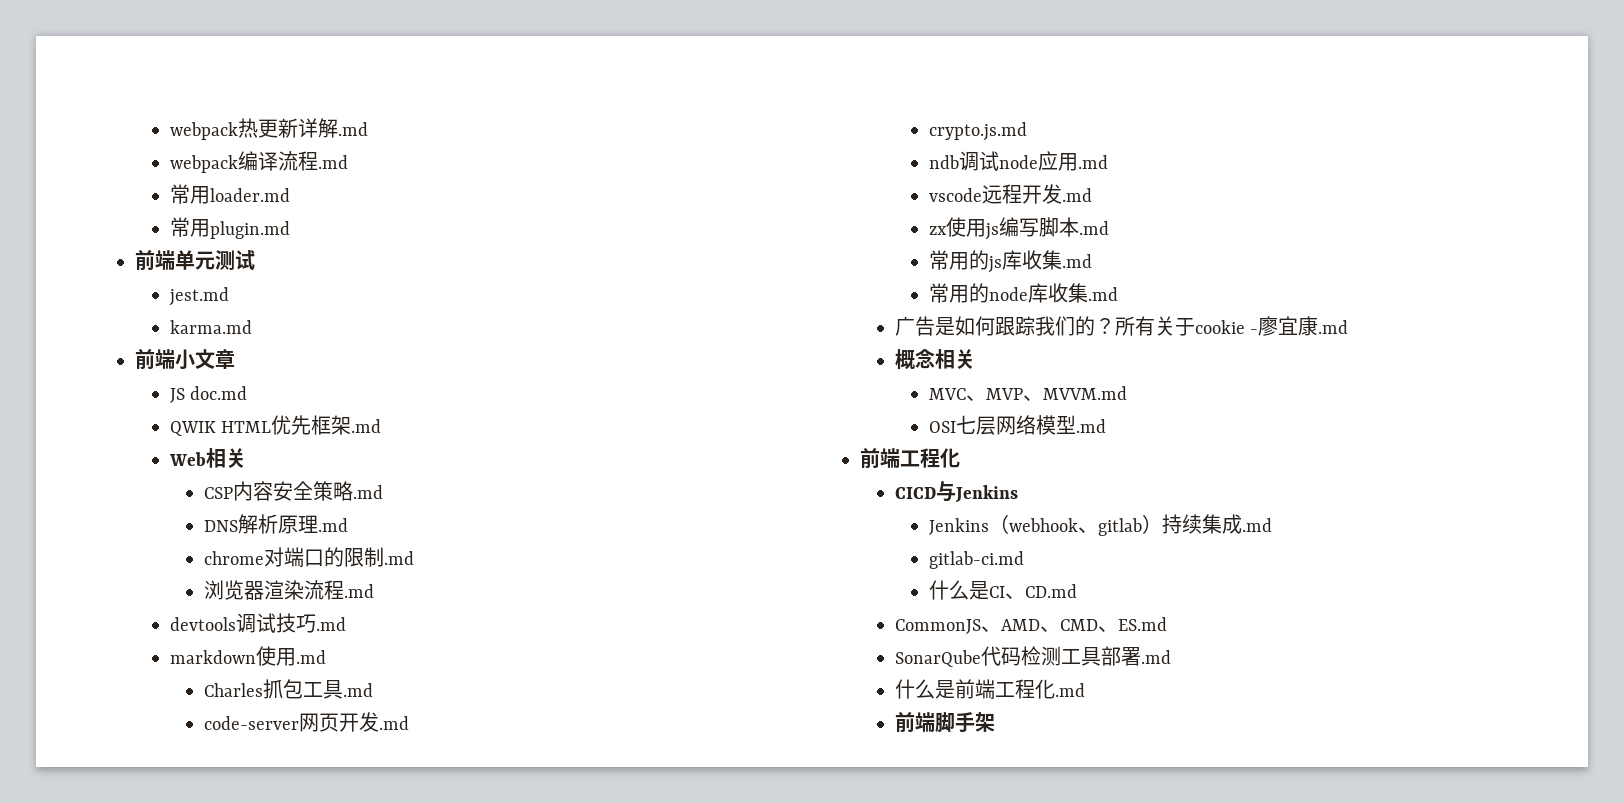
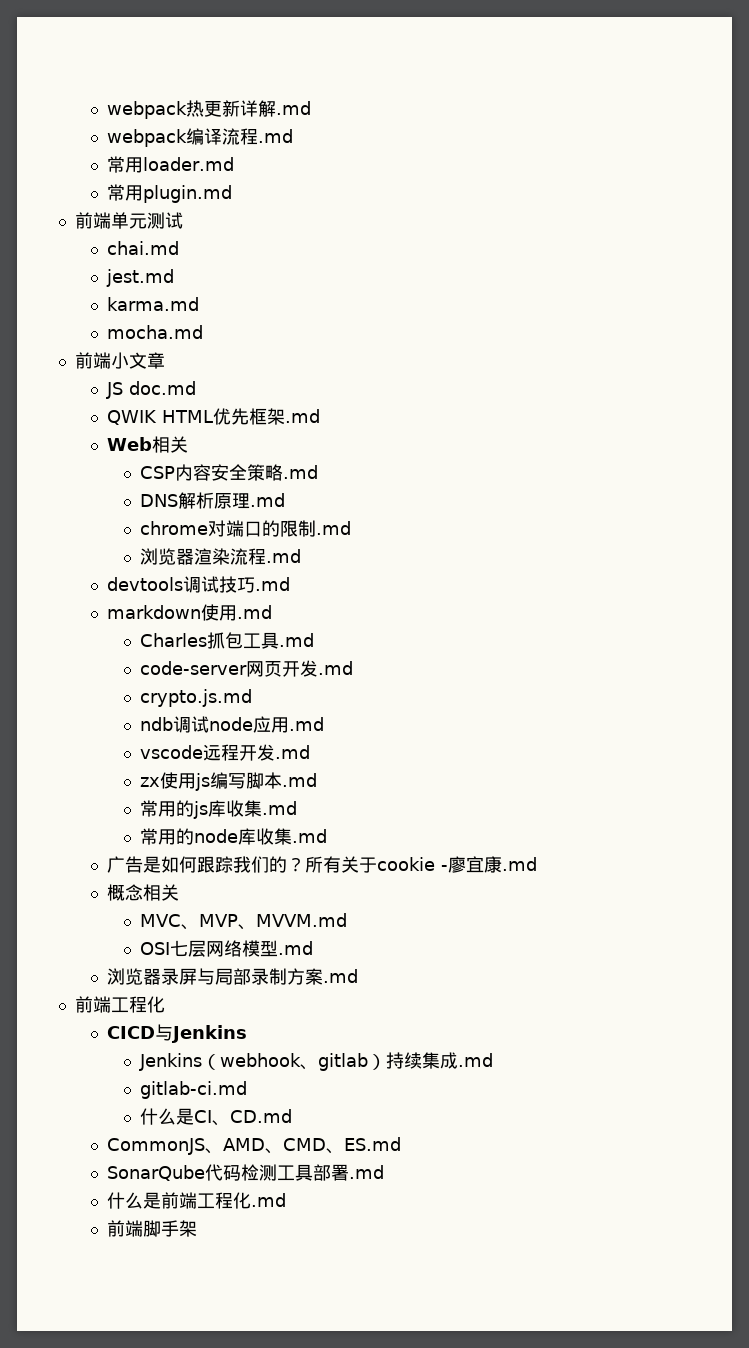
(255, 260) none -> [107,241,180,255] // chai.md
(252, 327) none -> [107,325,204,339] // mocha.md
(1107, 426) none -> [107,968,359,985] // 浏览器录屏与局部录制方案.md

